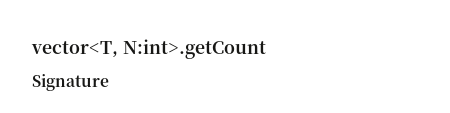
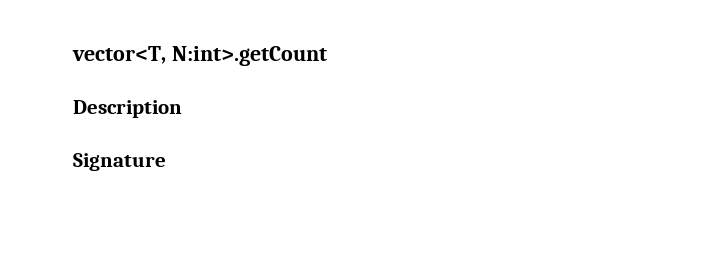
(266, 49) none -> [73,100,182,118] // Description

